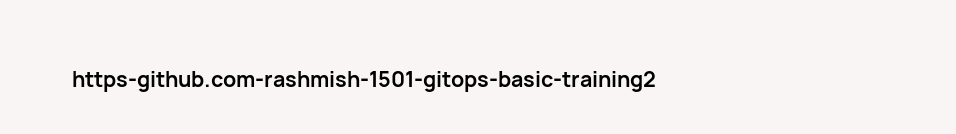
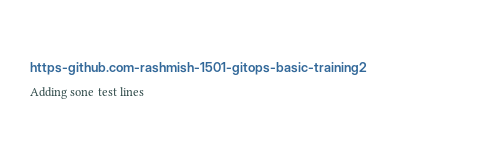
(656, 81) none -> [30,87,145,99] // Adding sone test lines

